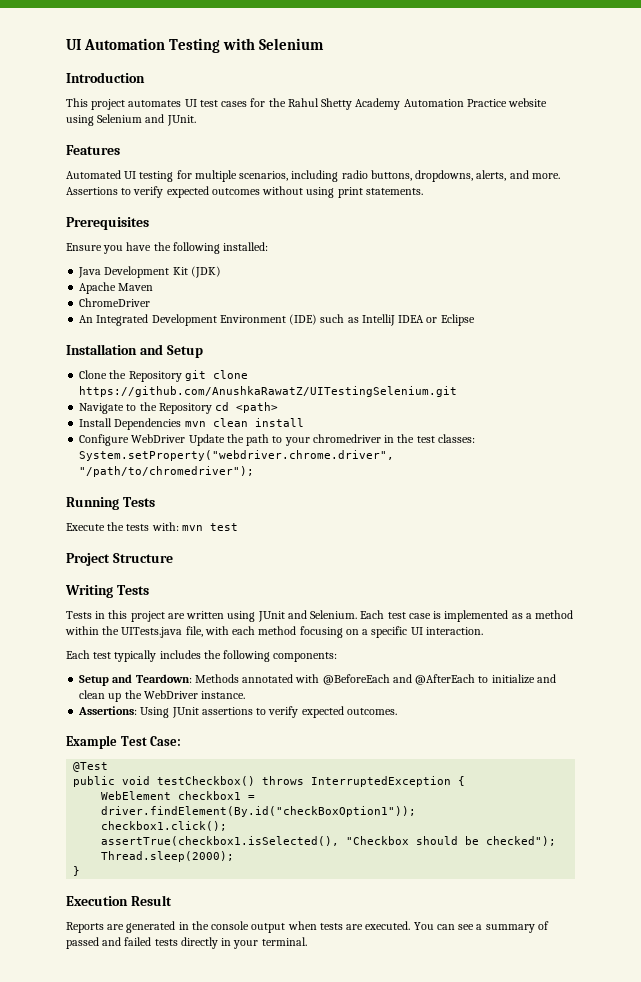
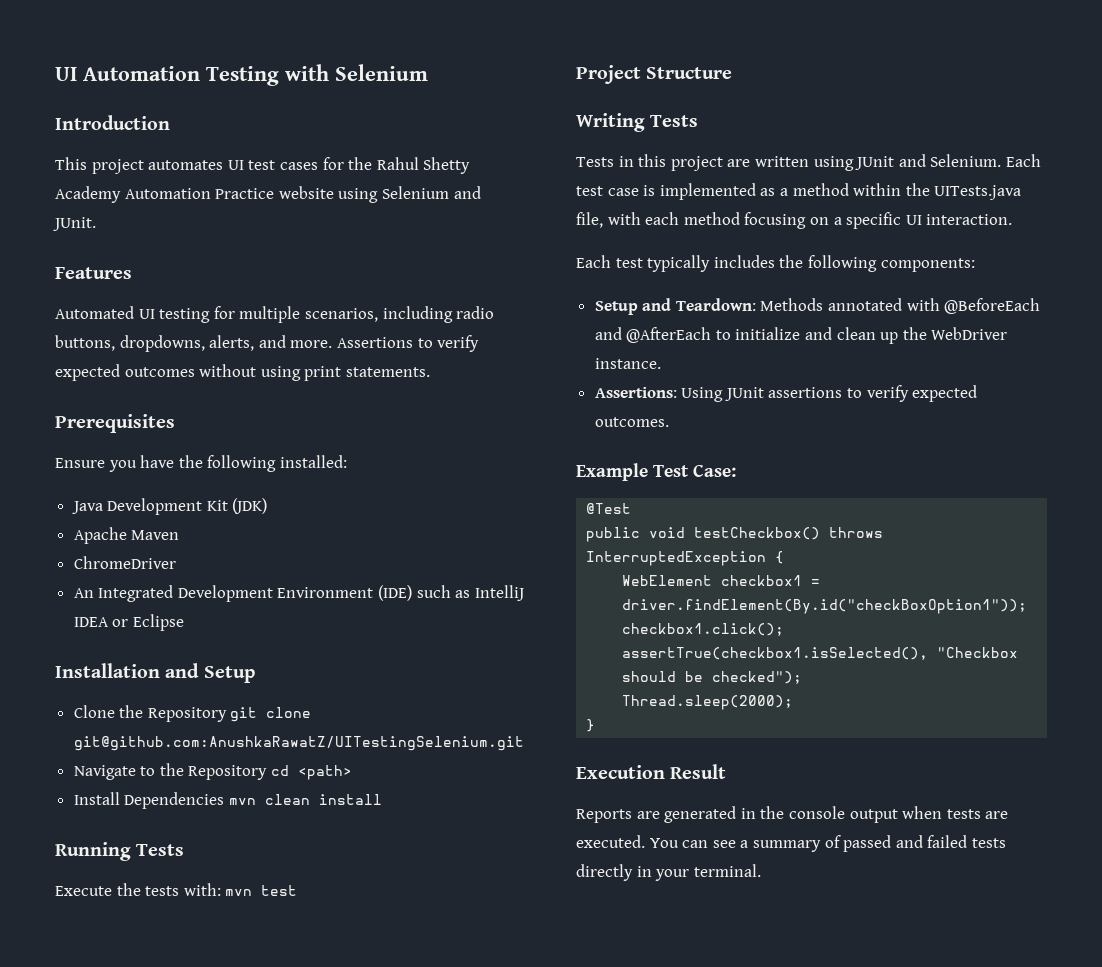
[79,386,458,397] https://github.com/AnushkaRawatZ/UITestingSelenium.git -> [73,736,524,751] git@github.com:AnushkaRawatZ/UITestingSelenium.git
[79,434,475,446] [79,450,395,461] [79,466,255,477] // Configure WebDriver Update the path to your chromedriver in the test classes: System.setProperty("webdriver.chrome.driver", "/path/to/chromedriver"); -> (382, 799) none

